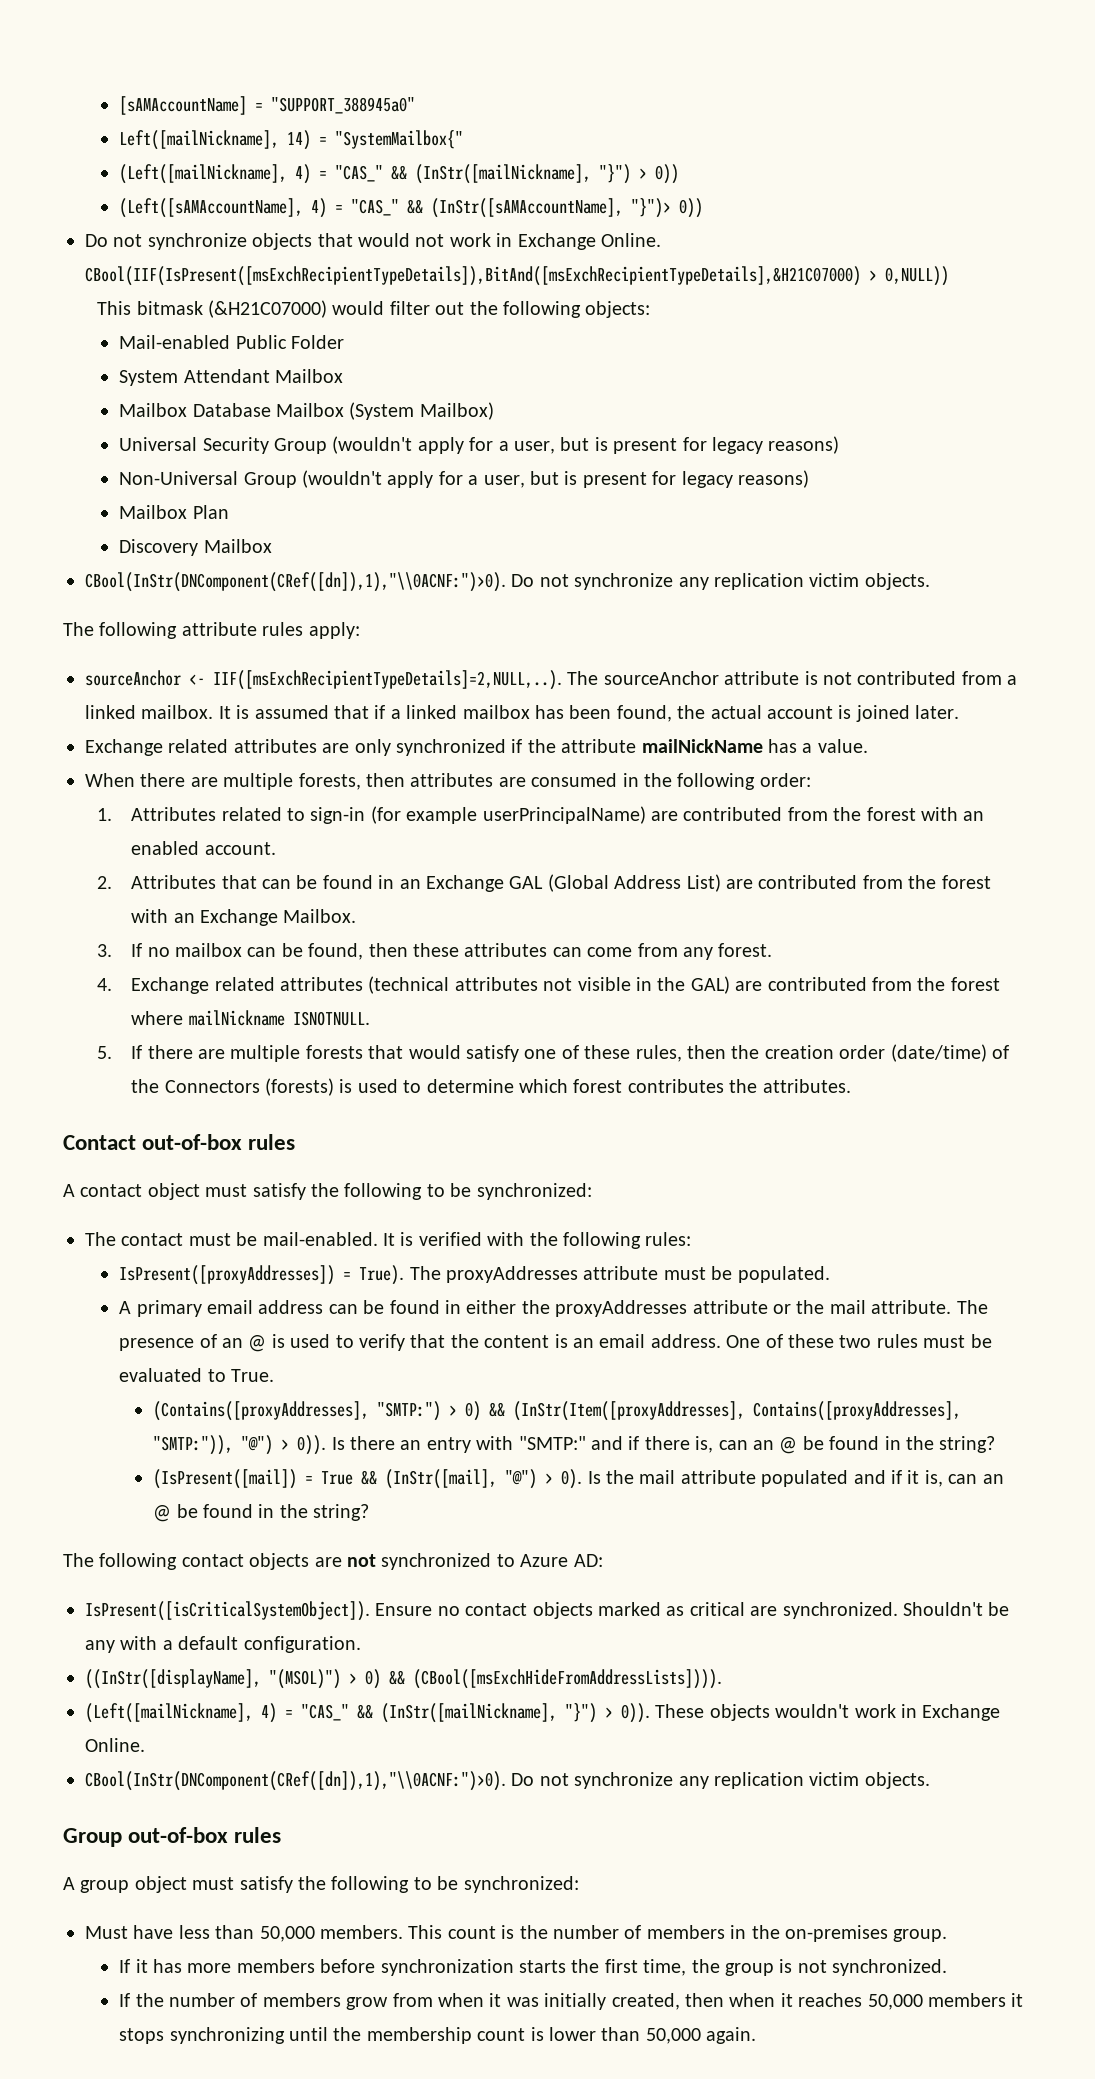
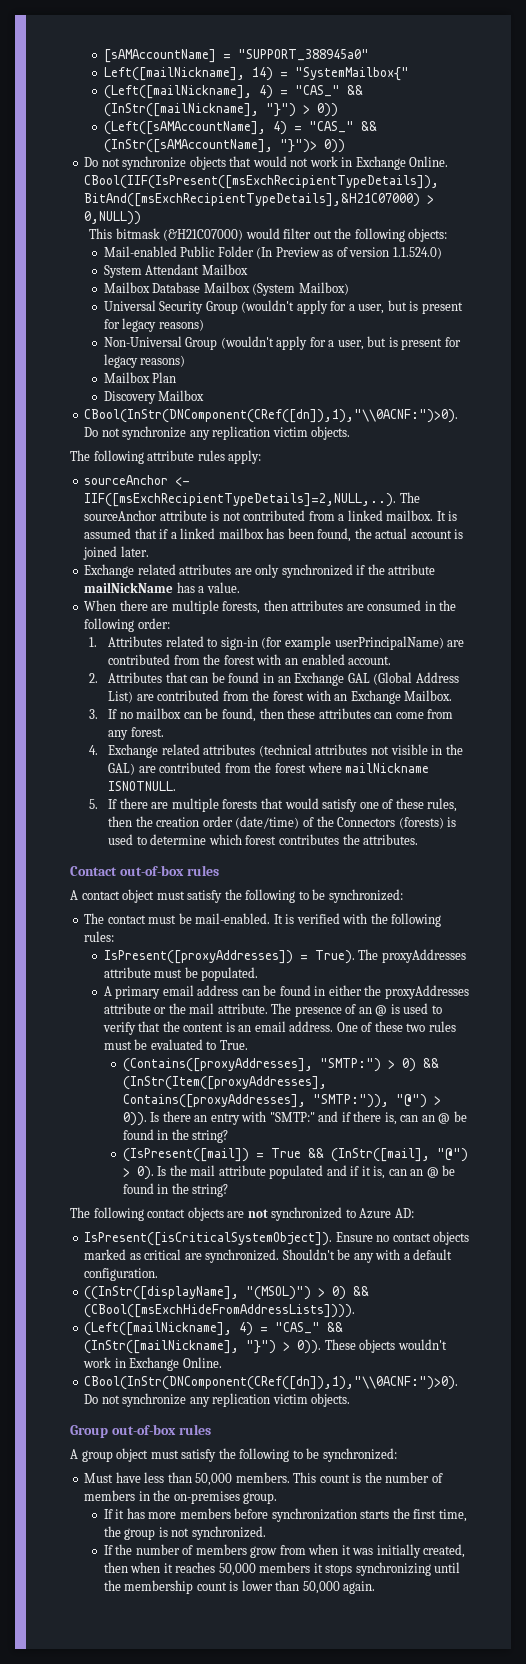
(344, 342) none -> [256,247,442,259] (In Preview as of version 1.1.524.0)

